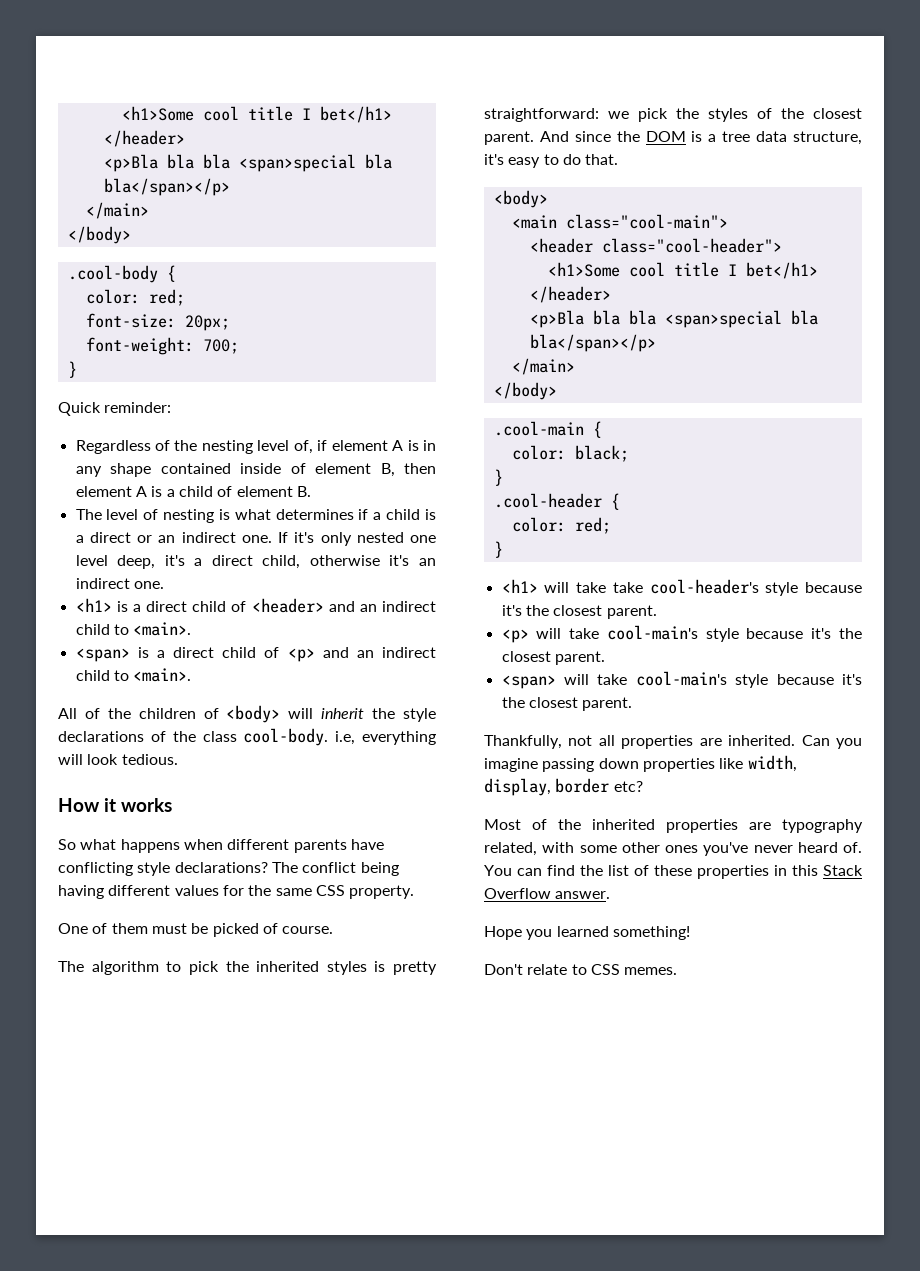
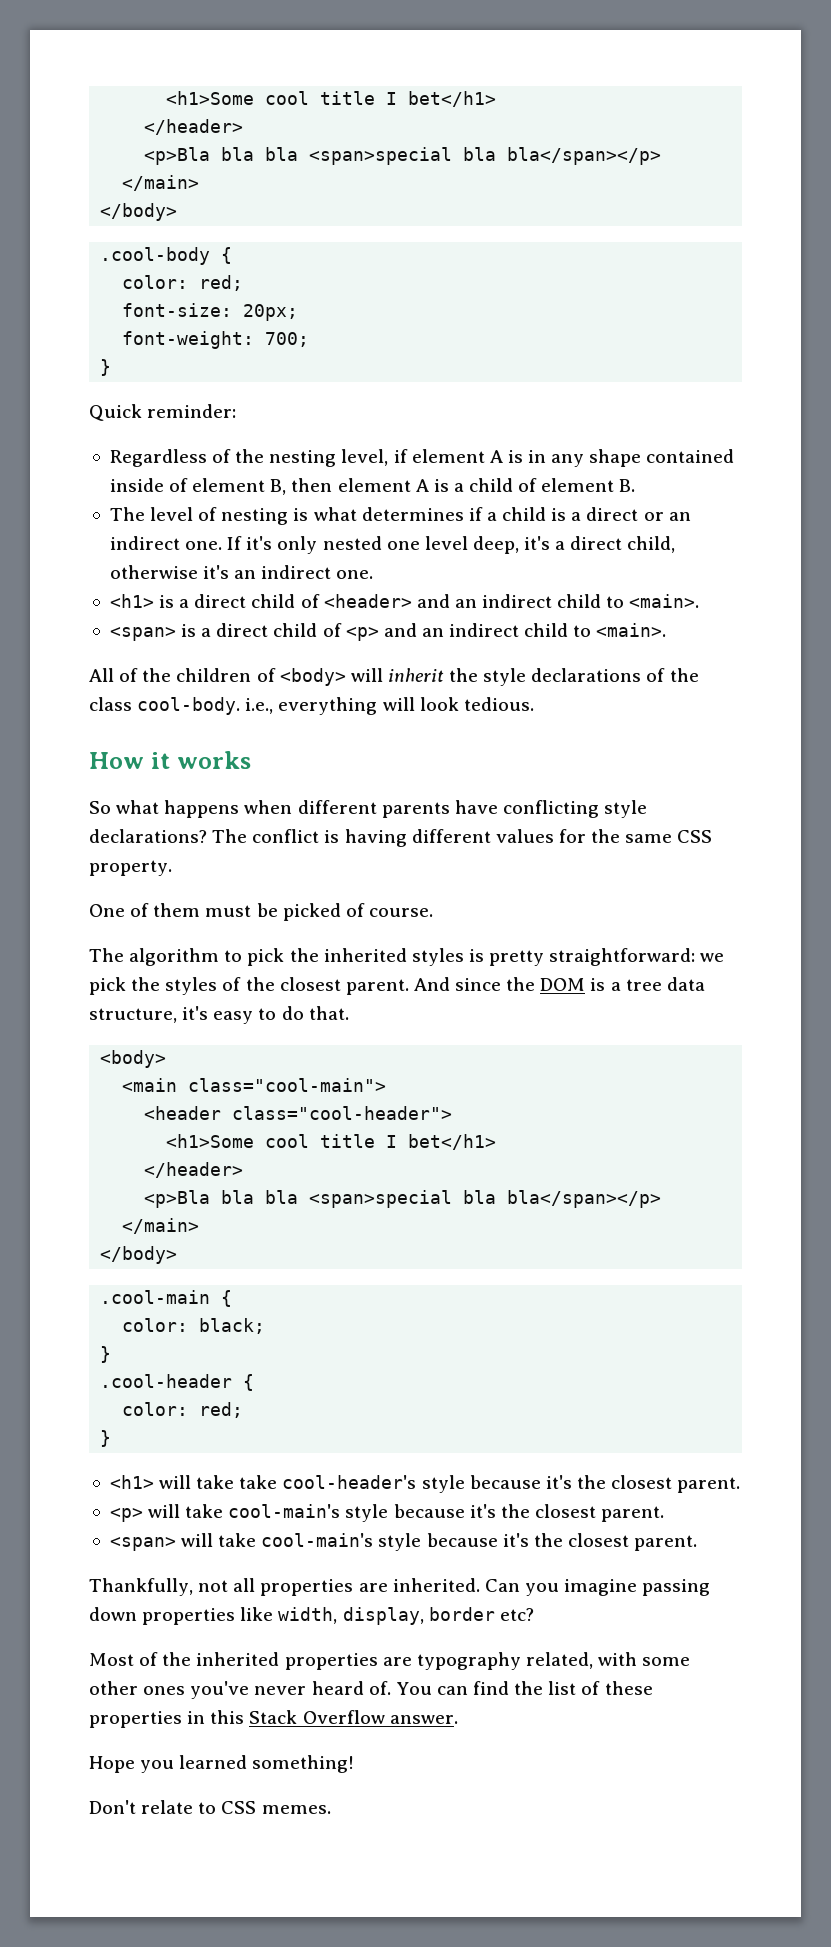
[257,440,313,454] level of, -> [341,449,389,466] level,
[335,731,356,745] i.e, -> [245,698,274,714] i.e.,
[360,862,399,876] being -> [324,830,340,843] is

